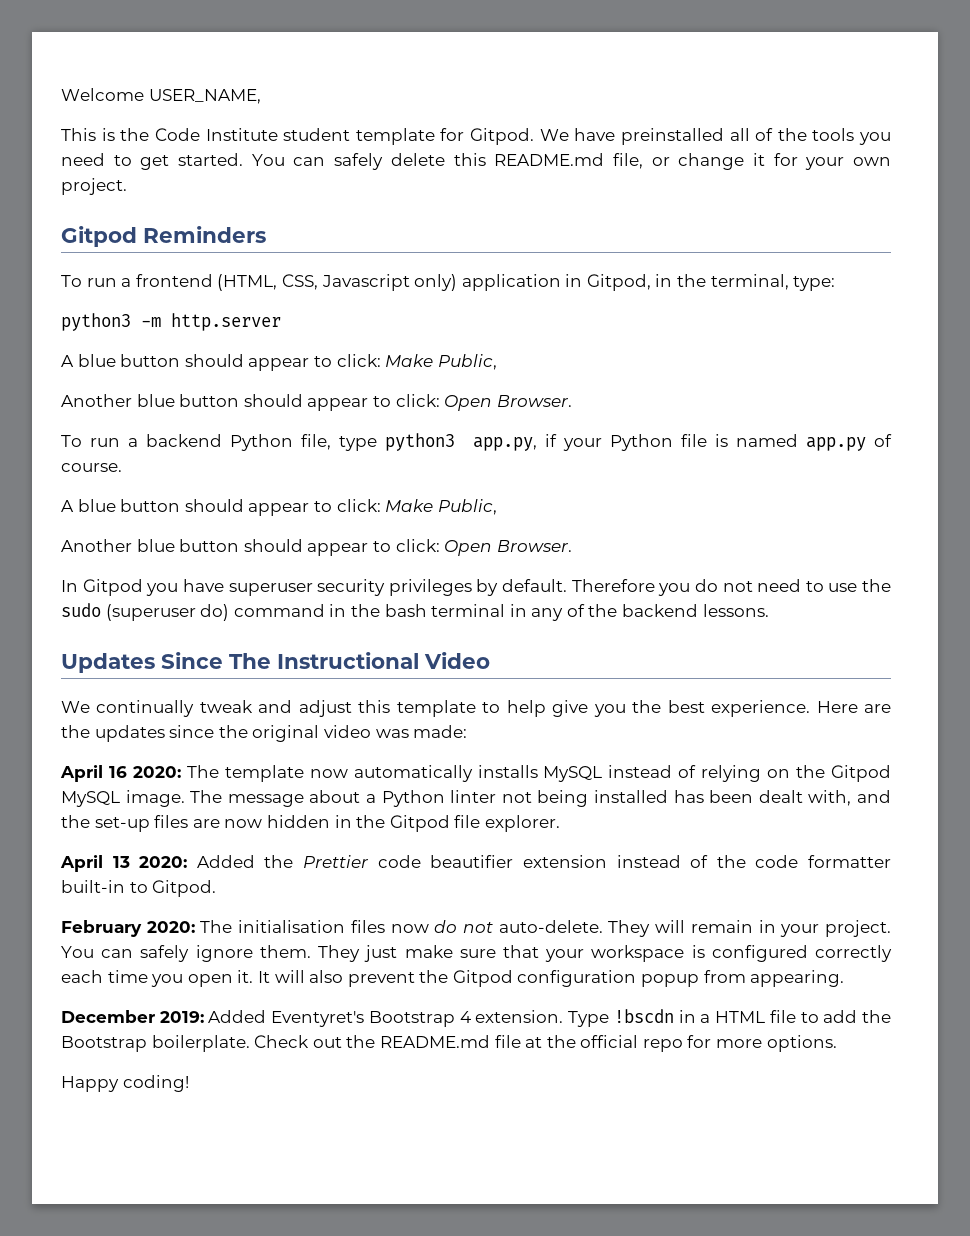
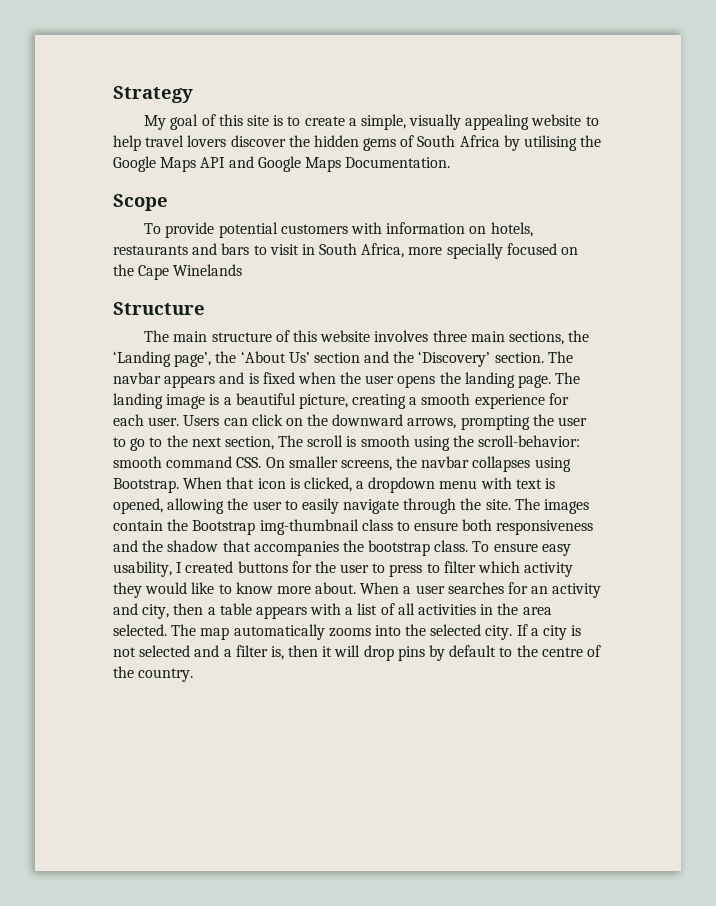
[61,88,261,104] [61,128,891,145] [61,153,891,170] [61,178,127,195] [61,226,266,247] [61,274,836,291] [61,313,281,331] [61,354,497,371] [61,394,572,411] [61,433,893,451] [61,463,122,472] [61,499,497,516] [61,539,572,556] [61,579,891,596] [61,603,769,621] [61,652,490,673] [61,700,891,717] [61,725,468,742] [60,765,892,782] [61,790,892,807] [61,815,560,832] [60,855,892,872] [61,880,217,897] [61,920,891,937] [61,945,892,962] [61,970,845,987] [61,1009,892,1027] [61,1035,837,1052] [61,1075,189,1092] Welcome USER_NAME, // This is the Code Institute student template for Gitpod. We have preinstalled all of the tools you need to get started. You can safely delete this README.md file, or change it for your own project. // Gitpod Reminders // To run a frontend (HTML, CSS, Javascript only) application in Gitpod, in the terminal, type: // python3 -m http.server // A blue button should appear to click: Make Public, // Another blue button should appear to click: Open Browser. // To run a backend Python file, type python3 app.py, if your Python file is named app.py of course. // A blue button should appear to click: Make Public, // Another blue button should appear to click: Open Browser. // In Gitpod you have superuser security privileges by default. Therefore you do not need to use the sudo (superuser do) command in the bash terminal in any of the backend lessons. // Updates Since The Instructional Video // We continually tweak and adjust this template to help give you the best experience. Here are the updates since the original video was made: // April 16 2020: The template now automatically installs MySQL instead of relying on the Gitpod MySQL image. The message about a Python linter not being installed has been dealt with, and the set-up files are now hidden in the Gitpod file explorer. // April 13 2020: Added the Prettier code beautifier extension instead of the code formatter built-in to Gitpod. // February 2020: The initialisation files now do not auto-delete. They will remain in your project. You can safely ignore them. They just make sure that your workspace is configured correctly each time you open it. It will also prevent the Gitpod configuration popup from appearing. // December 2019: Added Eventyret's Bootstrap 4 extension. Type !bscdn in a HTML file to add the Bootstrap boilerplate. Check out the README.md file at the official repo for more options. // Happy coding! -> [113,86,193,103] [144,114,599,130] [113,135,602,151] [113,156,451,172] [113,194,168,211] [144,222,533,238] [113,243,579,259] [113,264,243,280] [113,302,205,315] [144,330,590,345] [113,351,573,367] [113,372,581,388] [113,393,569,409] [113,414,588,430] [113,435,581,451] [113,456,571,472] [113,477,556,493] [113,498,590,514] [113,519,594,535] [113,540,571,556] [113,561,574,577] [113,582,602,598] [113,603,552,619] [113,624,582,640] [113,645,601,661] [113,666,194,682] Strategy // My goal of this site is to create a simple, visually appealing website to help travel lovers discover the hidden gems of South Africa by utilising the Google Maps API and Google Maps Documentation. // Scope // To provide potential customers with information on hotels, restaurants and bars to visit in South Africa, more specially focused on the Cape Winelands // Structure // The main structure of this website involves three main sections, the ‘Landing page’, the ‘About Us’ section and the ‘Discovery’ section. The navbar appears and is fixed when the user opens the landing page. The landing image is a beautiful picture, creating a smooth experience for each user. Users can click on the downward arrows, prompting the user to go to the next section, The scroll is smooth using the scroll-behavior: smooth command CSS. On smaller screens, the navbar collapses using Bootstrap. When that icon is clicked, a dropdown menu with text is opened, allowing the user to easily navigate through the site. The images contain the Bootstrap img-thumbnail class to ensure both responsiveness and the shadow that accompanies the bootstrap class. To ensure easy usability, I created buttons for the user to press to filter which activity they would like to know more about. When a user searches for an activity and city, then a table appears with a list of all activities in the area selected. The map automatically zooms into the selected city. If a city is not selected and a filter is, then it will drop pins by default to the centre of the country.

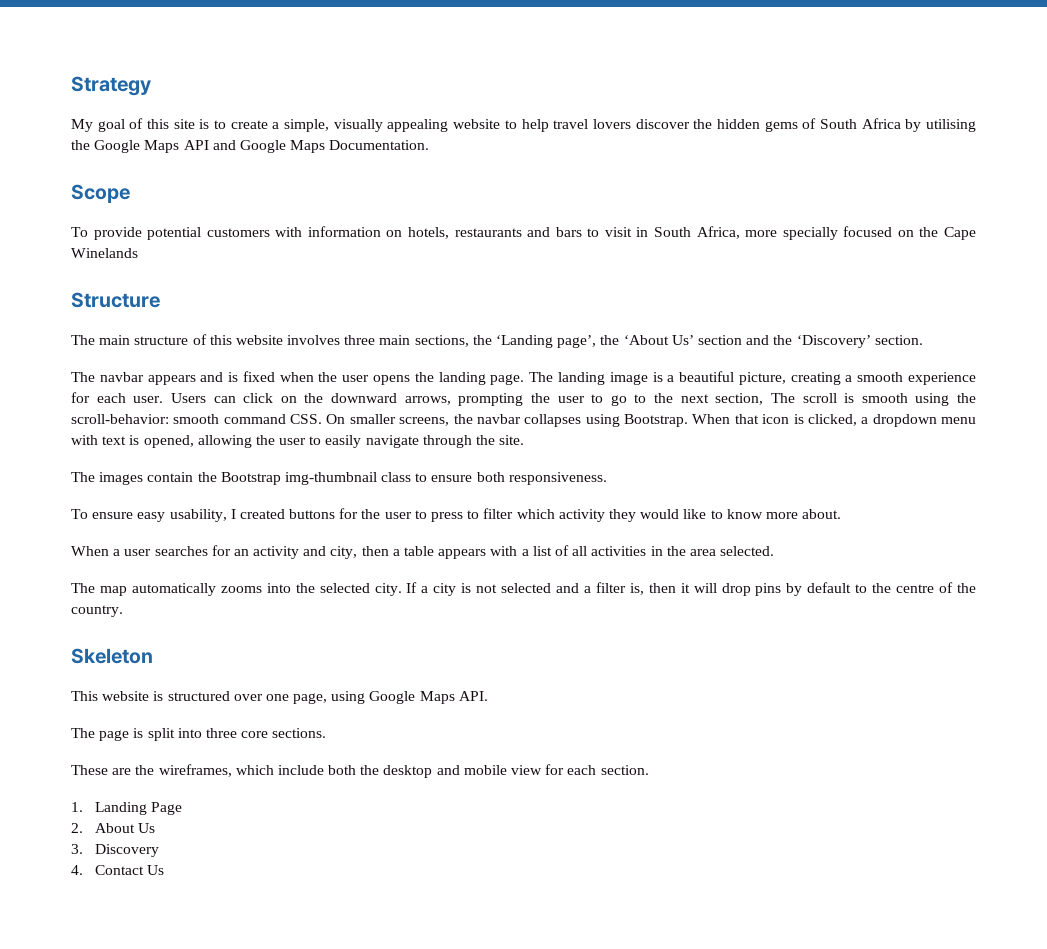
(544, 357) none -> (923, 340) //
(511, 504) none -> (525, 440) //
[496,520,594,535] [113,540,469,556] responsiveness and the shadow that accompanies the bootstrap class. -> [508,472,607,485] responsiveness. //
(357, 588) none -> (842, 514) //
(167, 630) none -> (775, 551) //
(194, 675) none -> [71,648,153,664] [71,691,488,704] [71,728,327,741] [71,764,649,778] [71,802,182,815] [71,823,155,833] [71,844,159,857] [71,865,164,875] // Skeleton // This website is structured over one page, using Google Maps API. // The page is split into three core sections. // These are the wireframes, which include both the desktop and mobile view for each section. // 1. Landing Page // 2. About Us // 3. Discovery // 4. Contact Us

